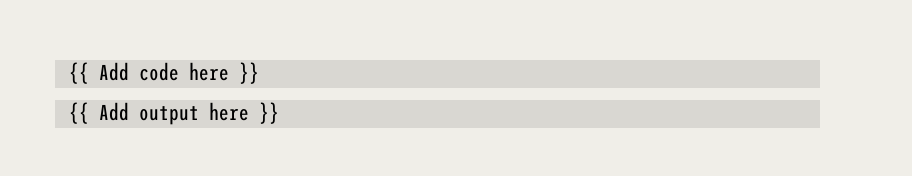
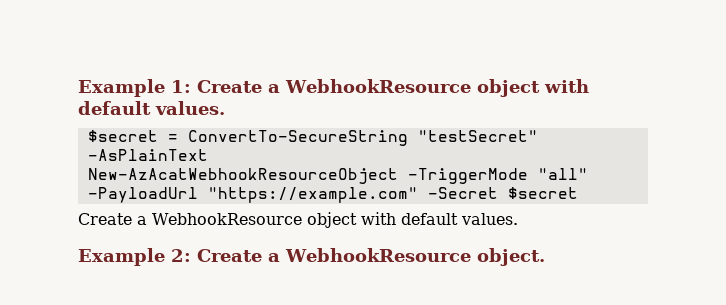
[68,62,259,84] [68,102,279,125] {{ Add code here }} // {{ Add output here }} -> [78,79,589,97] [78,101,225,115] [87,130,538,146] [87,149,208,161] [87,168,588,184] [87,187,578,203] [78,212,518,228] [78,248,545,266] Example 1: Create a WebhookResource object with default values. // $secret = ConvertTo-SecureString "testSecret" -AsPlainText // New-AzAcatWebhookResourceObject -TriggerMode "all" -PayloadUrl "https://example.com" -Secret $secret // Create a WebhookResource object with default values. // Example 2: Create a WebhookResource object.

